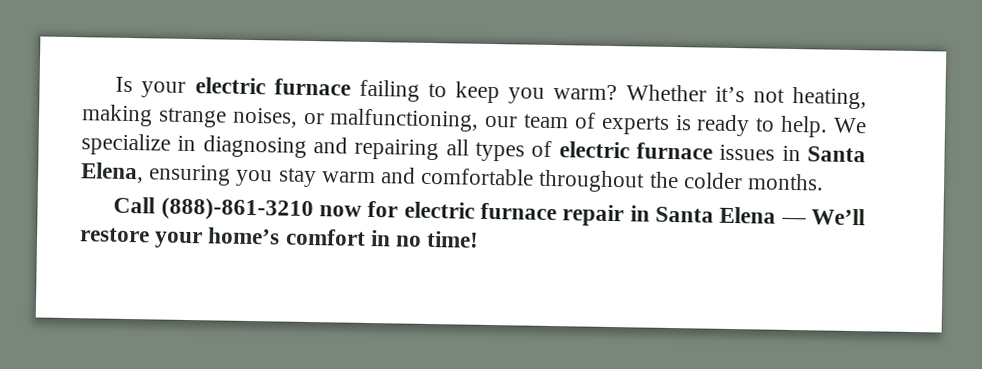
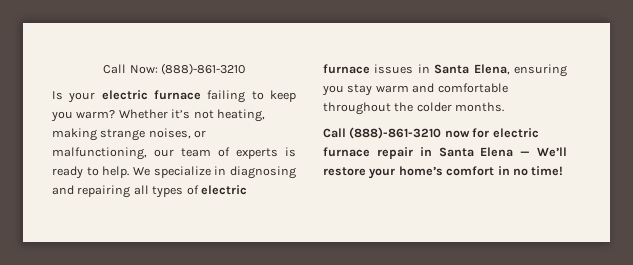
(115, 84) none -> [103,63,245,75] Call Now: (888)-861-3210 //

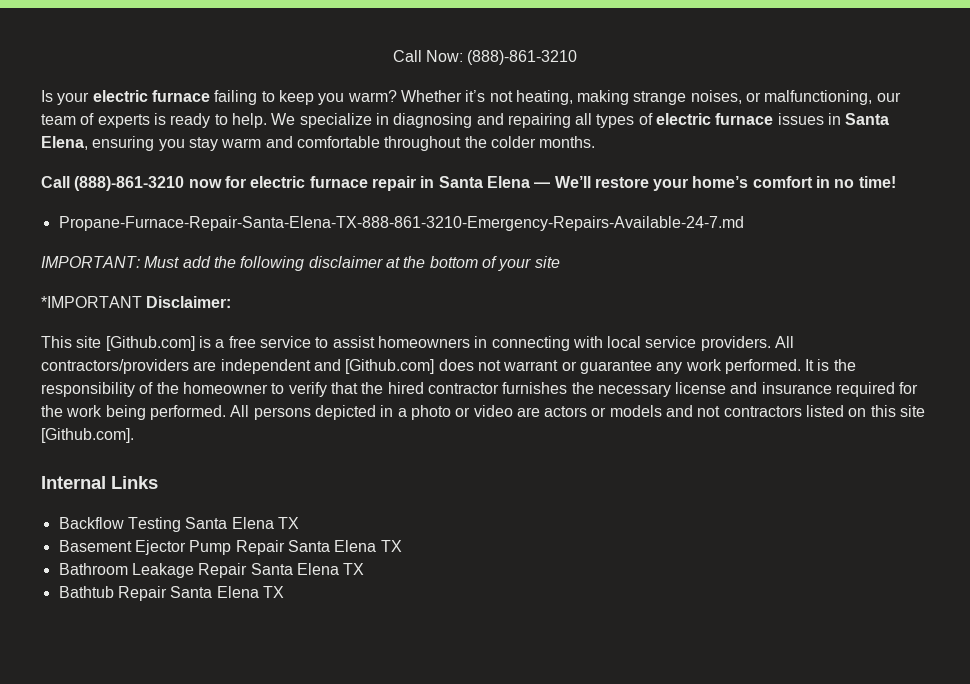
(564, 171) none -> [58,216,744,231] [41,256,560,271] [41,296,232,308] [41,336,795,351] [41,359,856,374] [41,382,919,397] [41,405,926,420] [41,428,134,443] [41,476,158,489] [58,517,299,532] [58,540,402,555] [58,563,365,578] [58,586,284,601] // Propane-Furnace-Repair-Santa-Elena-TX-888-861-3210-Emergency-Repairs-Available-24-7.md // IMPORTANT: Must add the following disclaimer at the bottom of your site // *IMPORTANT Disclaimer: // This site [Github.com] is a free service to assist homeowners in connecting with local service providers. All contractors/providers are independent and [Github.com] does not warrant or guarantee any work performed. It is the responsibility of the homeowner to verify that the hired contractor furnishes the necessary license and insurance required for the work being performed. All persons depicted in a photo or video are actors or models and not contractors listed on this site [Github.com]. // Internal Links // Backflow Testing Santa Elena TX // Basement Ejector Pump Repair Santa Elena TX // Bathroom Leakage Repair Santa Elena TX // Bathtub Repair Santa Elena TX

